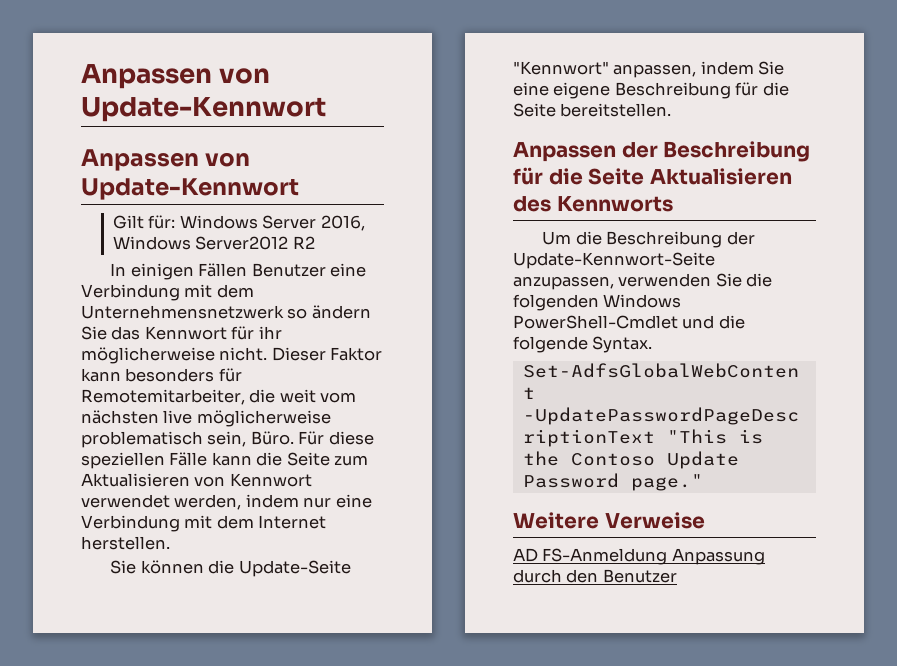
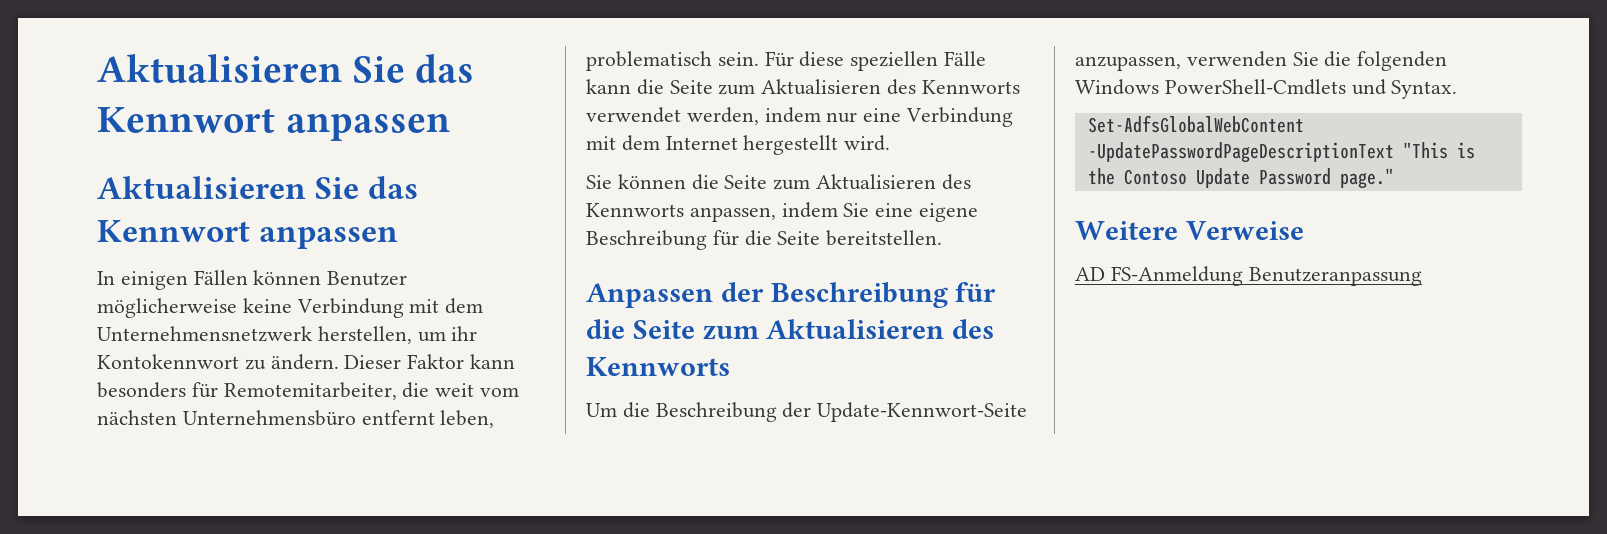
[81,64,271,89] [81,97,326,122] [81,149,251,171] [81,178,299,200] [112,215,365,231] [112,236,315,250] [110,263,367,280] [81,284,254,301] [81,305,371,319] [81,326,282,340] [81,347,268,364] Anpassen von Update-Kennwort // Anpassen von Update-Kennwort // Gilt für: Windows Server 2016, Windows Server2012 R2 // In einigen Fällen Benutzer eine Verbindung mit dem Unternehmensnetzwerk so ändern Sie das Kennwort für ihr möglicherweise nicht. -> [97,54,475,83] [97,107,450,141] [97,176,419,199] [97,220,399,249] [97,270,408,290] [97,298,484,318] [97,326,478,344] [97,354,339,370] Aktualisieren Sie das Kennwort anpassen // Aktualisieren Sie das Kennwort anpassen // In einigen Fällen können Benutzer möglicherweise keine Verbindung mit dem Unternehmensnetzwerk herstellen, um ihr Kontokennwort zu ändern.
[163,410,331,427] [81,431,294,448] live möglicherweise problematisch sein, Büro. -> [182,410,495,428] [586,51,759,71] Unternehmensbüro entfernt leben, problematisch sein.
[194,473,312,487] von Kennwort -> [887,79,1020,95] des Kennworts
[81,536,170,550] herstellen. -> [743,135,891,155] hergestellt wird.
[238,560,351,577] [513,61,609,75] Update-Seite "Kennwort" -> [724,174,971,190] [586,203,684,217] Seite zum Aktualisieren des Kennworts
(645, 176) none -> [702,325,759,340] zum
[513,315,745,329] [513,336,588,353] PowerShell-Cmdlet und die folgende -> [1164,79,1386,95] PowerShell-Cmdlets und
[671,548,765,565] [513,569,677,583] Anpassung durch den Benutzer -> [1248,267,1422,286] Benutzeranpassung

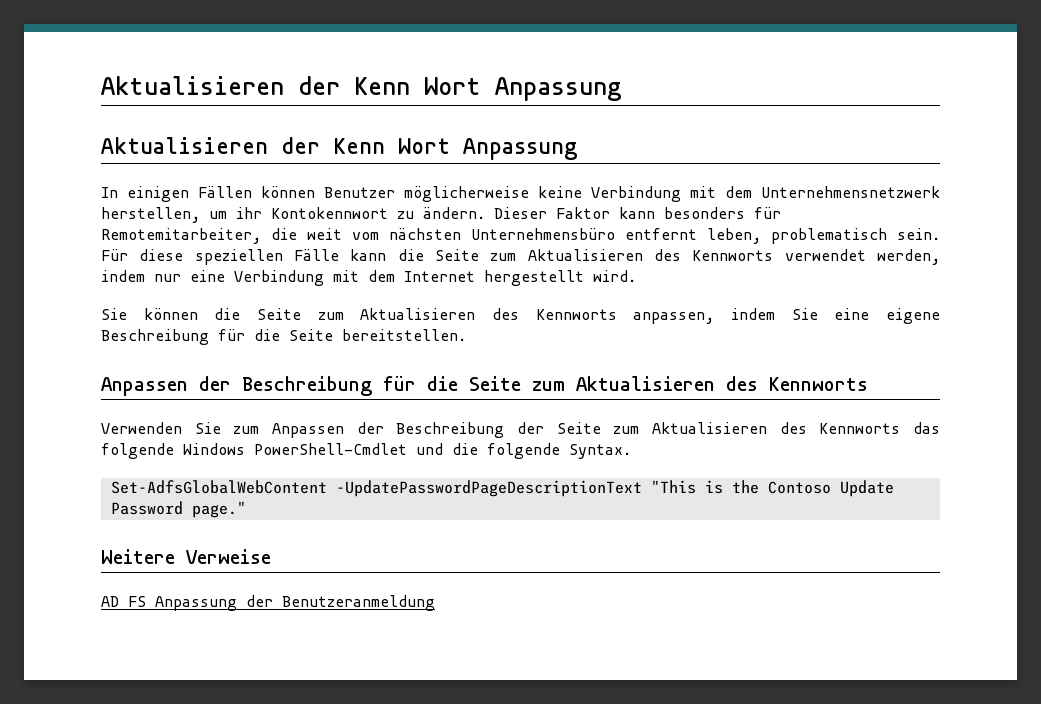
[97,54,475,83] [97,107,450,141] [97,176,419,199] [97,220,399,249] Aktualisieren Sie das Kennwort anpassen // Aktualisieren Sie das Kennwort anpassen -> [101,76,621,101] [101,137,577,160] Aktualisieren der Kenn Wort Anpassung // Aktualisieren der Kenn Wort Anpassung
[586,402,1028,422] [1075,51,1448,71] [1075,79,1386,95] Um die Beschreibung der Update-Kennwort-Seite anzupassen, verwenden Sie die folgenden Windows PowerShell-Cmdlets und -> [101,422,940,438] [101,443,560,459] Verwenden Sie zum Anpassen der Beschreibung der Seite zum Aktualisieren des Kennworts das folgende Windows PowerShell-Cmdlet und die folgende
[1110,266,1422,286] FS-Anmeldung Benutzeranpassung -> [128,595,435,611] FS Anpassung der Benutzeranmeldung

